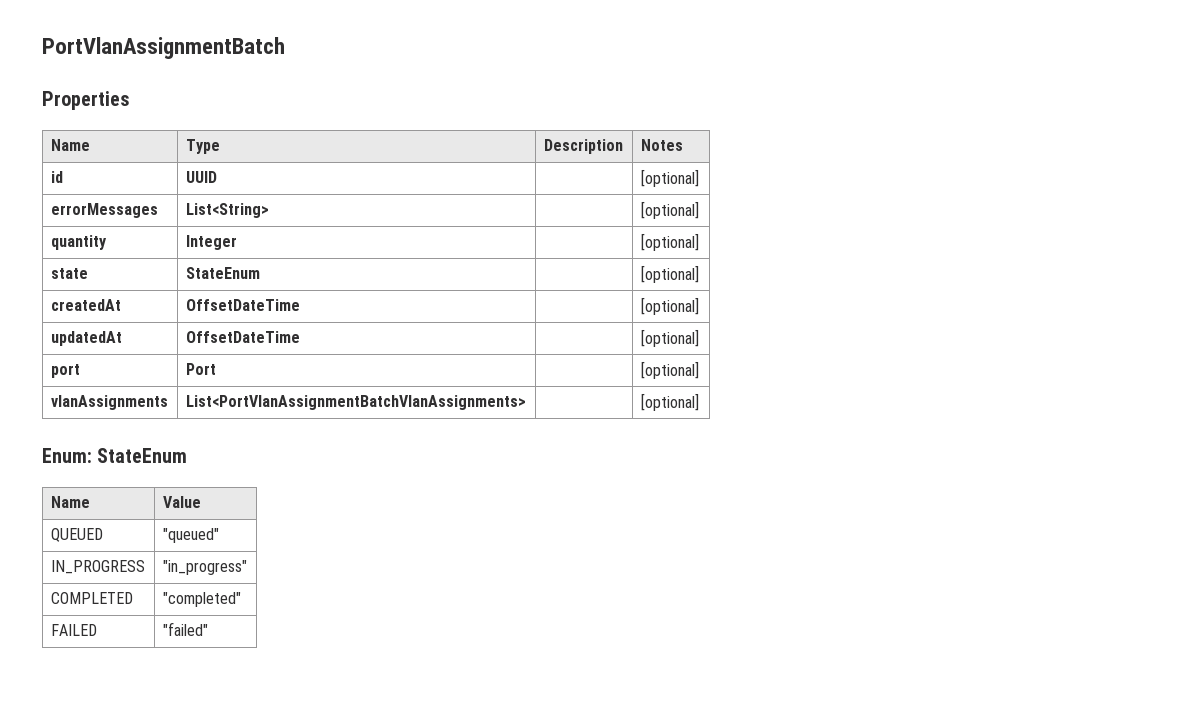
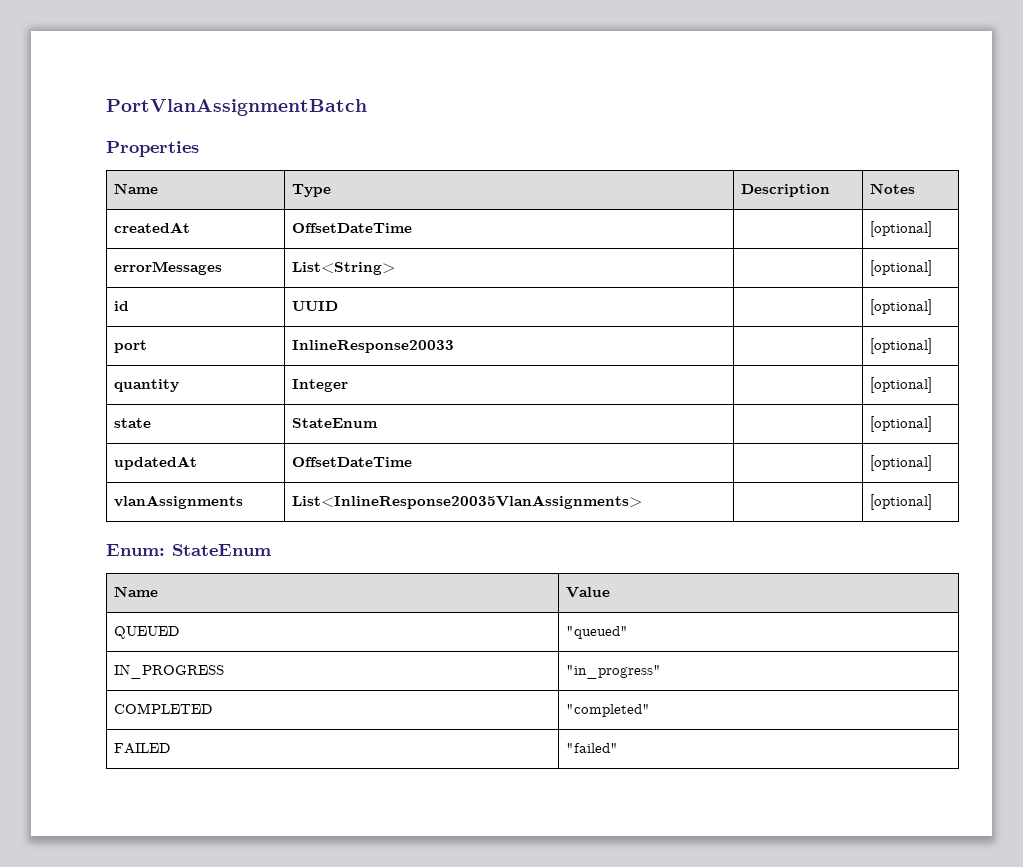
(683, 145) none -> [113,222,190,233] [291,223,412,233] [869,221,932,237] [113,261,222,275] [291,262,395,275] [869,260,932,276] // createdAt | OffsetDateTime | | [optional] // errorMessages | List<String> | | [optional]
[50,203,158,218] [185,203,269,218] errorMessages | List<String> -> [113,340,147,353] [291,340,454,353] port | InlineResponse20033
[50,299,121,311] [185,299,300,311] [640,297,699,315] // createdAt | OffsetDateTime | | [optional] -> (932, 424) none
[50,364,80,378] [185,363,216,375] [640,361,699,379] // port | Port | | [optional] -> (932, 463) none
[185,395,526,410] List<PortVlanAssignmentBatchVlanAssignments> -> [291,495,642,509] List<InlineResponse20035VlanAssignments>

